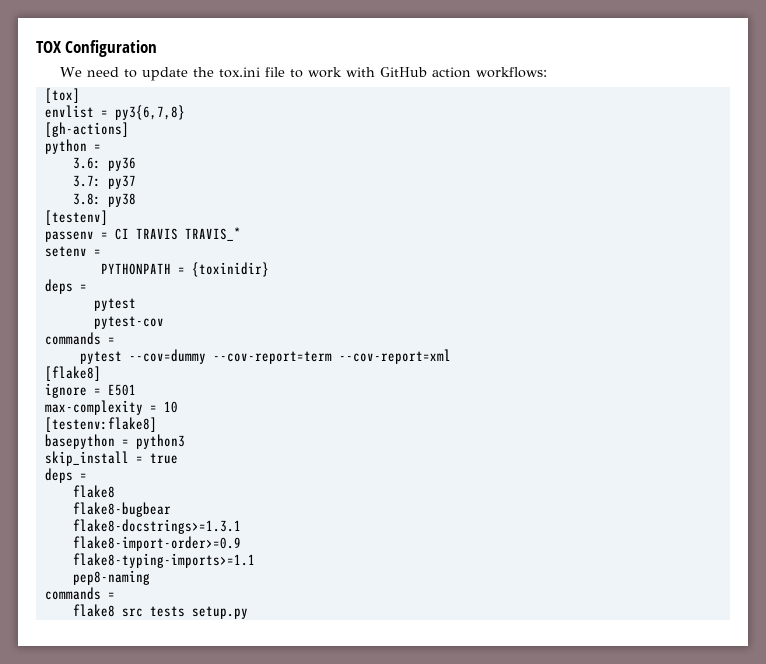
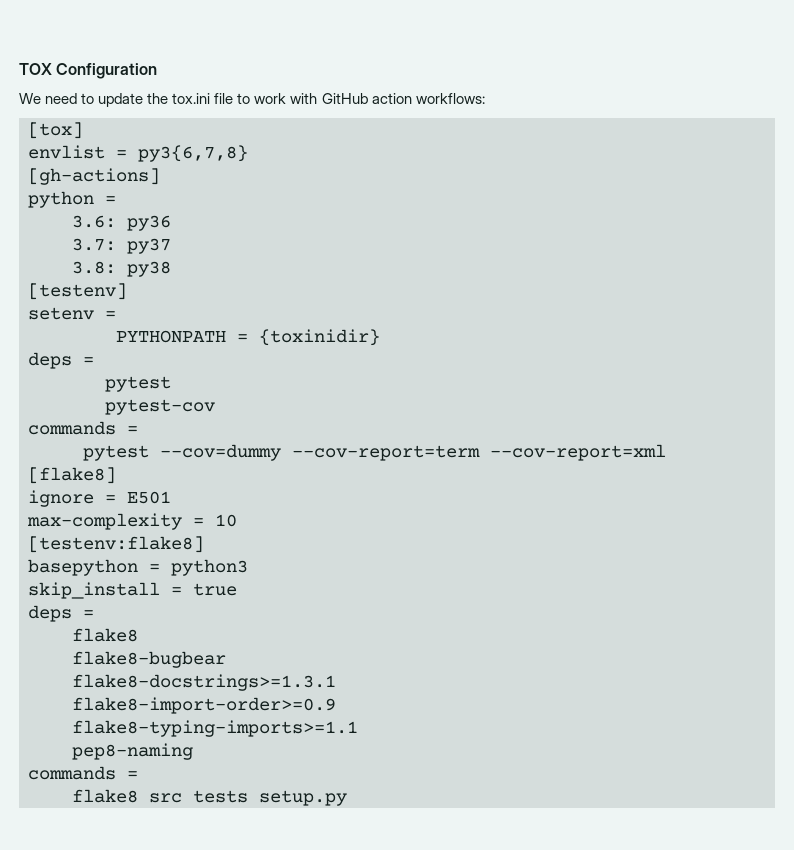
[44,227,241,242] // passenv = CI TRAVIS TRAVIS_* -> (127, 291) none

